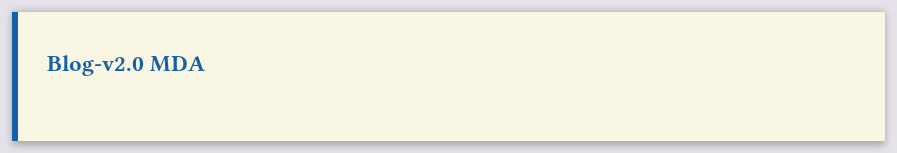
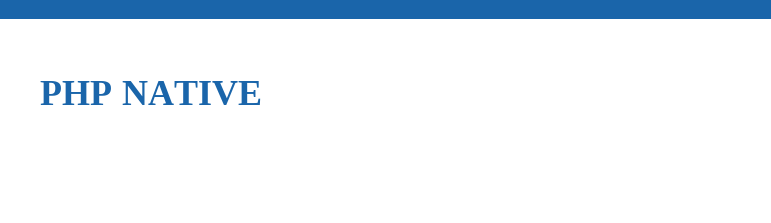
[47,55,206,76] Blog-v2.0 MDA -> [40,81,262,105] PHP NATIVE

